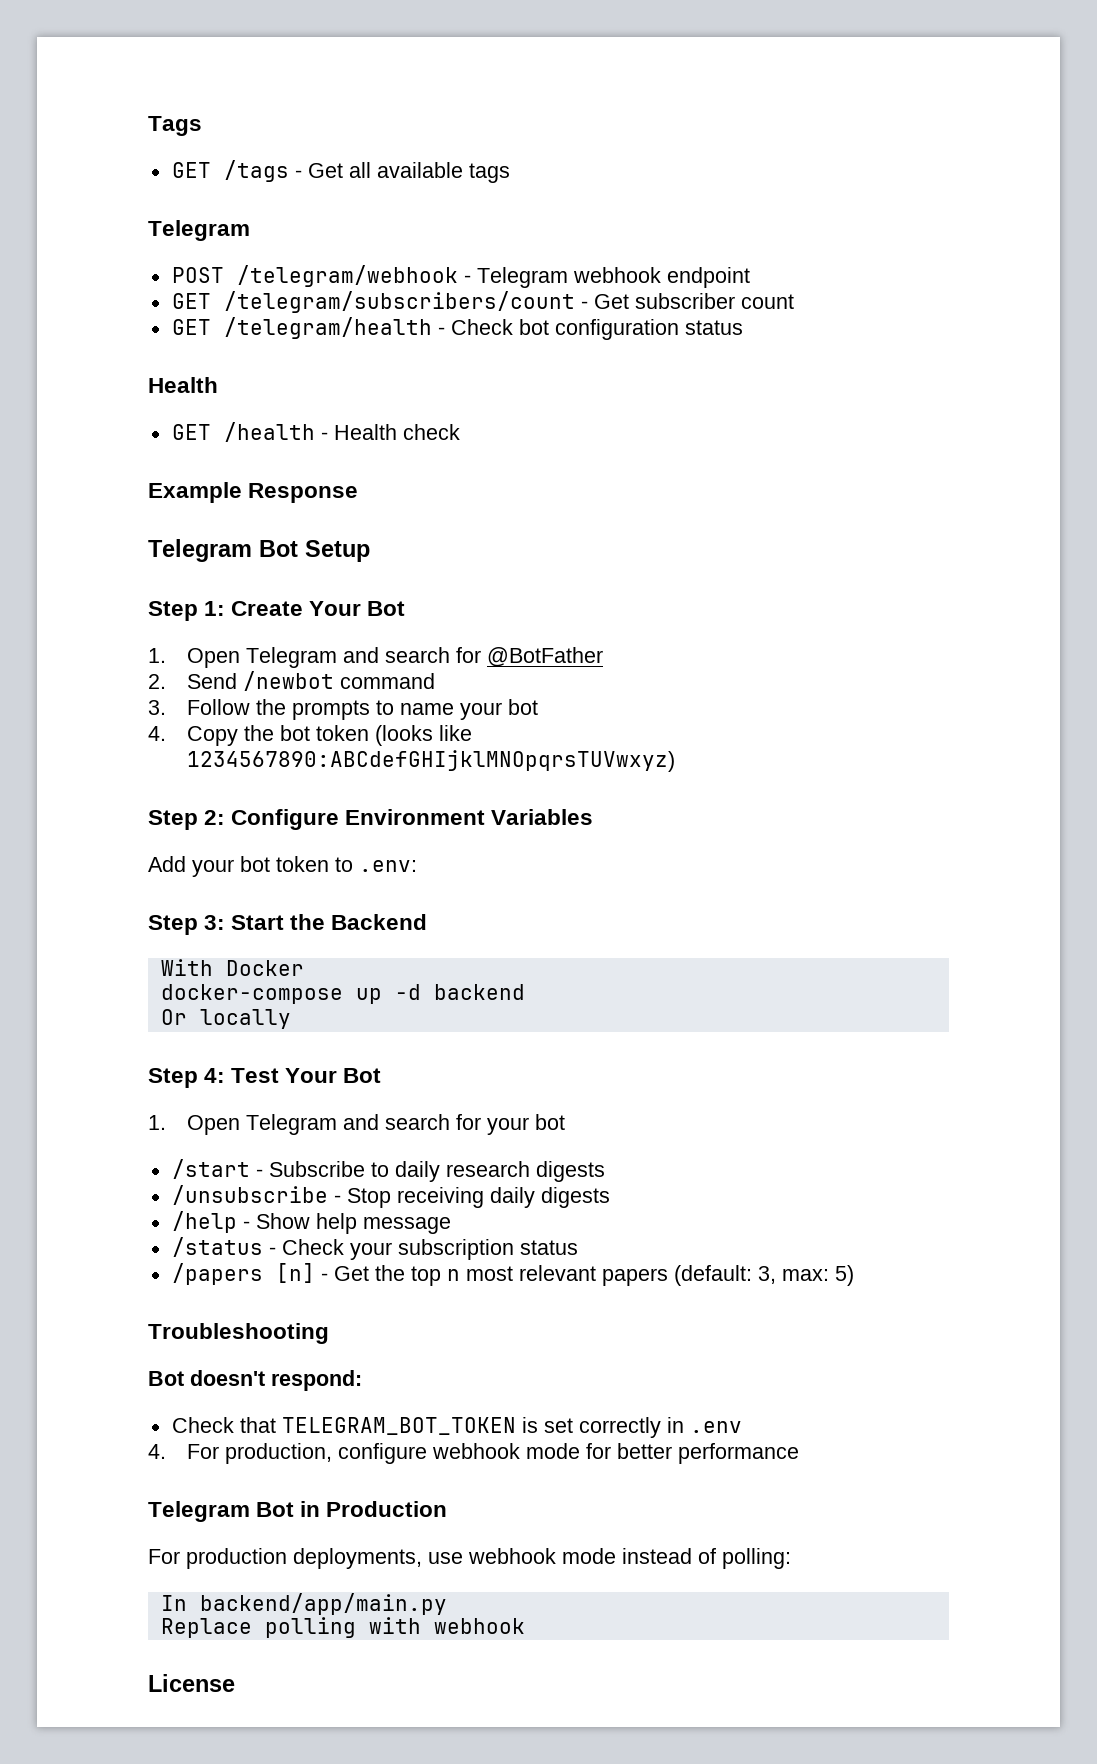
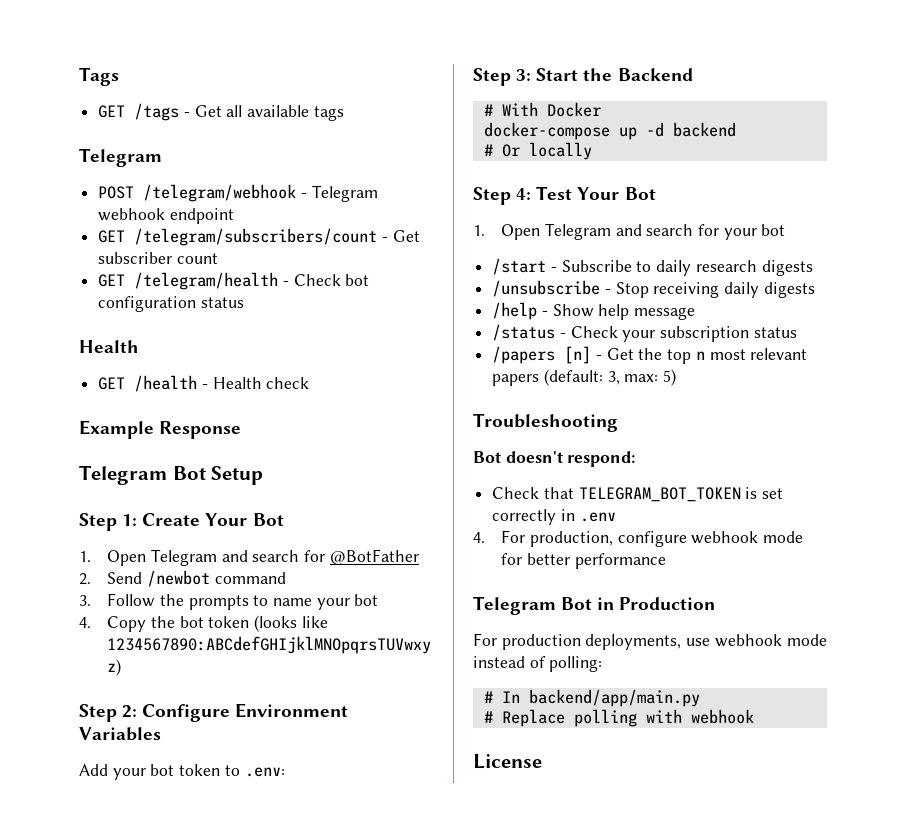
(428, 922) none -> [483,104,493,116] #
(525, 992) none -> [483,144,493,156] #
(791, 1558) none -> [483,691,493,703] #
(447, 1604) none -> [483,711,493,723] #

